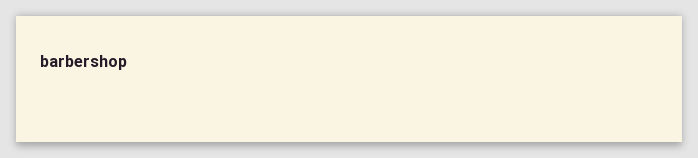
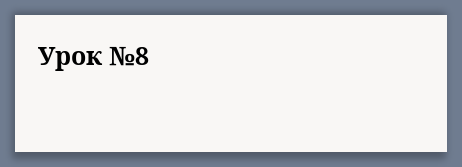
[40,55,127,70] barbershop -> [38,46,149,71] Урок №8

